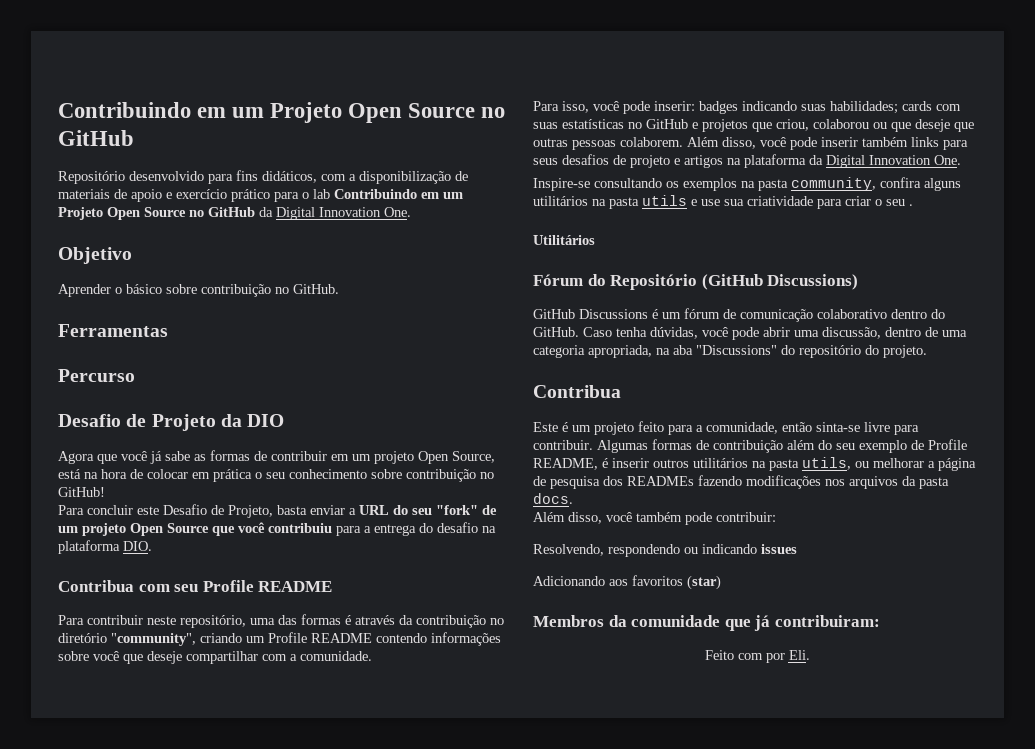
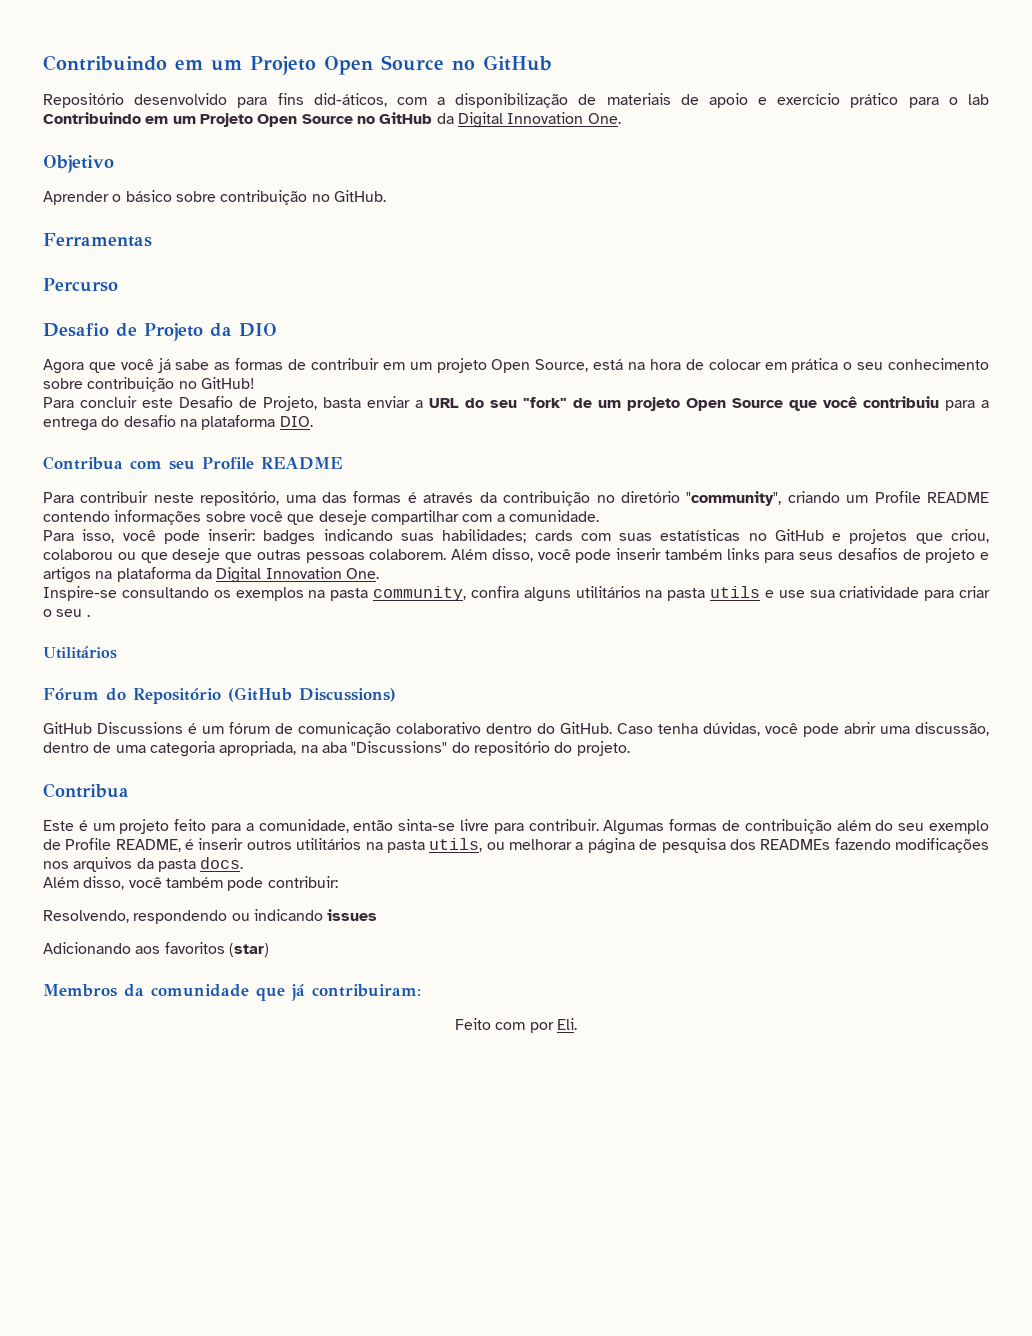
[262,171,317,183] didáticos, -> [313,93,387,107] did-áticos,

